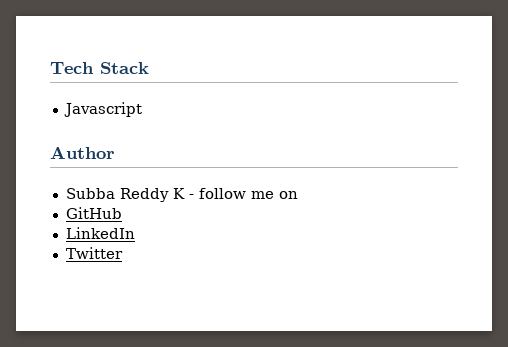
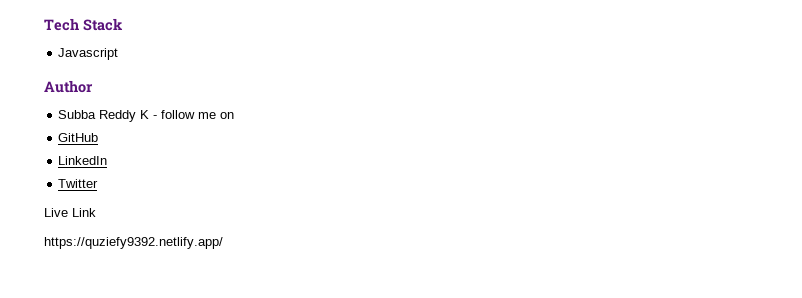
(123, 253) none -> [44,208,96,217] [44,237,223,249] // Live Link // https://quziefy9392.netlify.app/

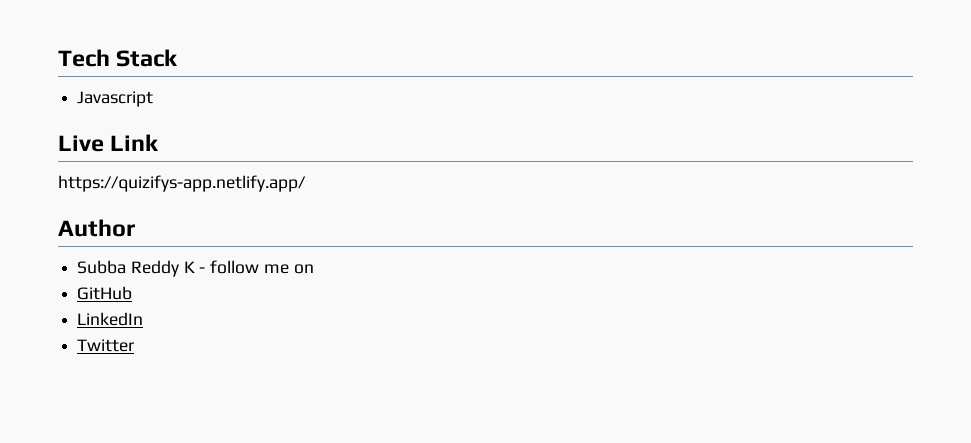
(119, 54) none -> [58,134,160,152] [58,175,306,192] // Live Link // https://quizifys-app.netlify.app/
[44,208,96,217] [44,237,223,249] // Live Link // https://quziefy9392.netlify.app/ -> (135, 345) none

